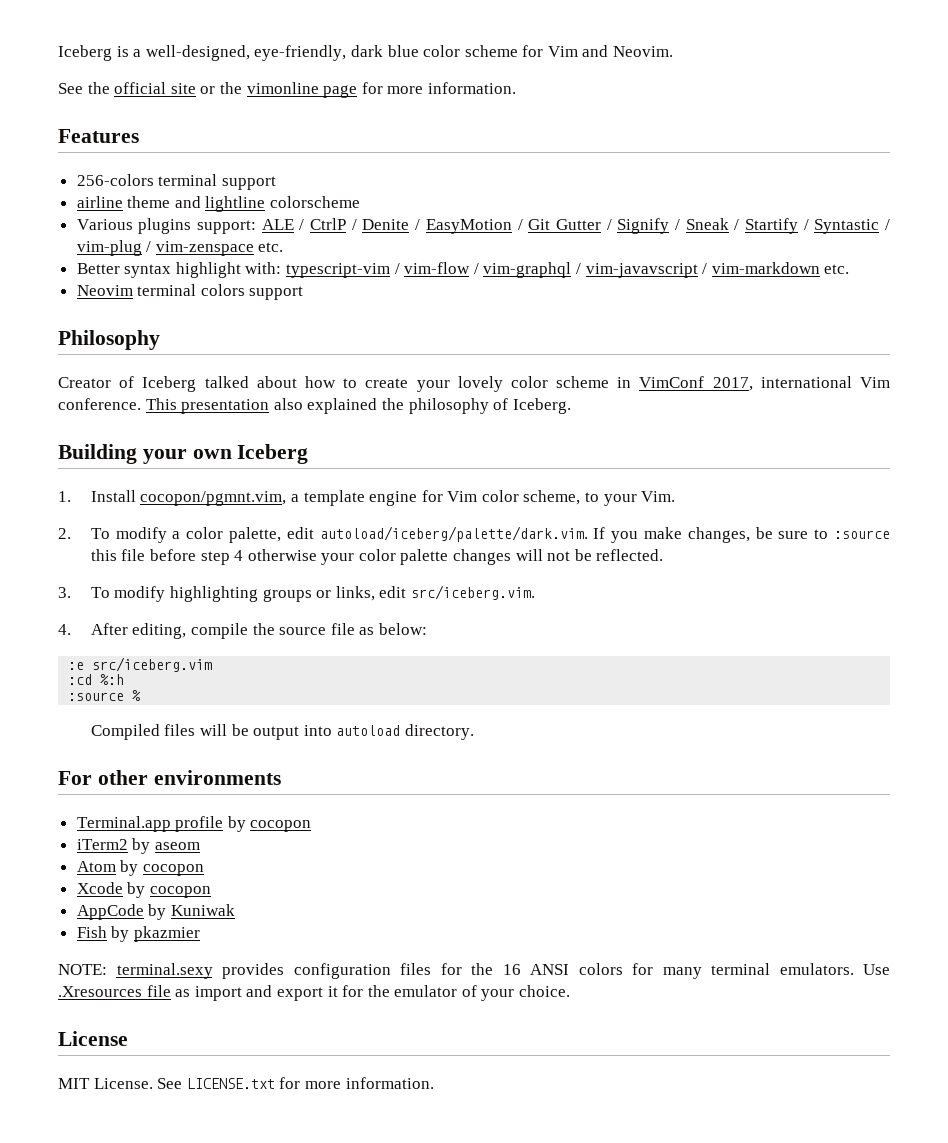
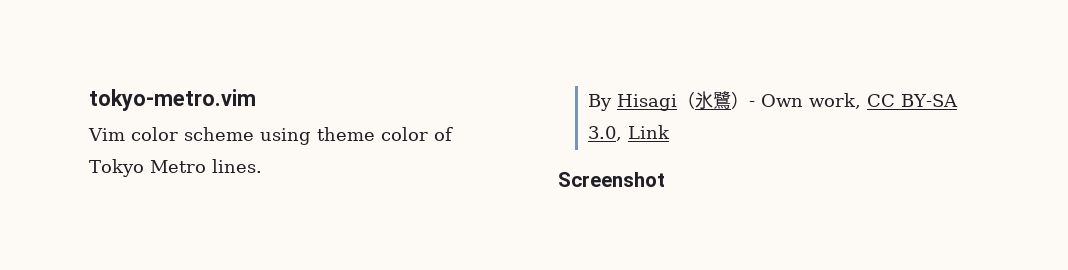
[58,45,674,61] [58,82,516,98] [58,129,139,143] [76,174,276,190] [76,196,361,212] [76,218,890,234] [76,240,284,256] [76,262,850,278] [76,284,304,300] [58,330,160,350] [58,376,890,392] [58,398,571,414] [58,444,309,464] [58,490,676,506] [58,526,890,543] [90,549,664,565] [58,585,535,602] [58,623,427,639] [68,657,213,672] [68,674,125,685] [68,690,142,701] [90,724,474,740] [58,770,281,785] [76,816,312,832] [76,838,200,854] [76,860,204,876] [76,882,211,898] [76,904,235,920] [76,926,200,942] [58,963,890,979] [58,985,571,1001] [58,1031,128,1046] [58,1077,434,1089] Iceberg is a well-designed, eye-friendly, dark blue color scheme for Vim and Neovim. // See the official site or the vimonline page for more information. // Features // 256-colors terminal support // airline theme and lightline colorscheme // Various plugins support: ALE / CtrlP / Denite / EasyMotion / Git Gutter / Signify / Sneak / Startify / Syntastic / vim-plug / vim-zenspace etc. // Better syntax highlight with: typescript-vim / vim-flow / vim-graphql / vim-javavscript / vim-markdown etc. // Neovim terminal colors support // Philosophy // Creator of Iceberg talked about how to create your lovely color scheme in VimConf 2017, international Vim conference. This presentation also explained the philosophy of Iceberg. // Building your own Iceberg // 1. Install cocopon/pgmnt.vim, a template engine for Vim color scheme, to your Vim. // 2. To modify a color palette, edit autoload/iceberg/palette/dark.vim. If you make changes, be sure to :source this file before step 4 otherwise your color palette changes will not be reflected. // 3. To modify highlighting groups or links, edit src/iceberg.vim. // 4. After editing, compile the source file as below: // :e src/iceberg.vim // :cd %:h // :source % // Compiled files will be output into autoload directory. // For other environments // Terminal.app profile by cocopon // iTerm2 by aseom // Atom by cocopon // Xcode by cocopon // AppCode by Kuniwak // Fish by pkazmier // NOTE: terminal.sexy provides configuration files for the 16 ANSI colors for many terminal emulators. Use .Xresources file as import and export it for the emulator of your choice. // License // MIT License. See LICENSE.txt for more information. -> [89,89,256,111] [88,127,453,145] [89,159,262,177] [587,91,958,111] [587,125,670,141] [558,172,665,187] tokyo-metro.vim // Vim color scheme using theme color of Tokyo Metro lines. // By Hisagi（氷鷺）- Own work, CC BY-SA 3.0, Link // Screenshot

